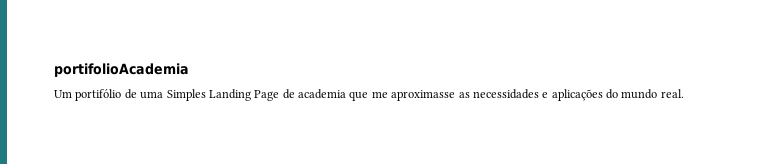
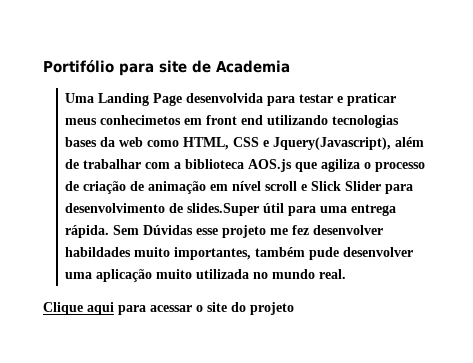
[54,63,189,77] [54,89,684,101] portifolioAcademia // Um portifólio de uma Simples Landing Page de academia que me aproximasse as necessidades e aplicações do mundo real. -> [43,60,290,76] [65,93,397,106] [65,115,400,128] [65,137,425,150] [65,159,426,172] [65,181,414,194] [65,203,397,216] [65,225,384,238] [65,247,414,260] [65,269,347,282] [43,302,294,315] Portifólio para site de Academia // Uma Landing Page desenvolvida para testar e praticar meus conhecimetos em front end utilizando tecnologias bases da web como HTML, CSS e Jquery(Javascript), além de trabalhar com a biblioteca AOS.js que agiliza o processo de criação de animação em nível scroll e Slick Slider para desenvolvimento de slides.Super útil para uma entrega rápida. Sem Dúvidas esse projeto me fez desenvolver habildades muito importantes, também pude desenvolver uma aplicação muito utilizada no mundo real. // Clique aqui para acessar o site do projeto

